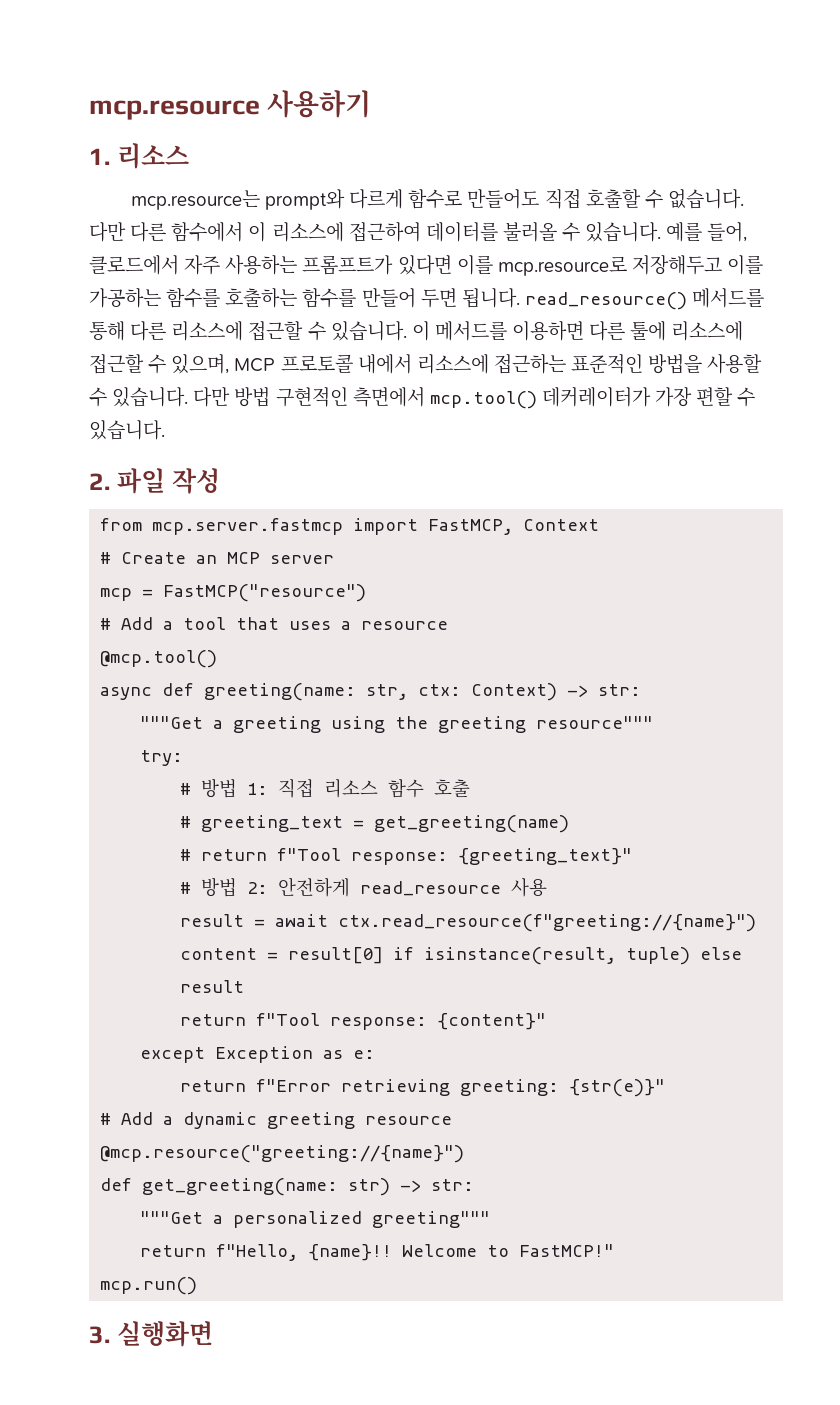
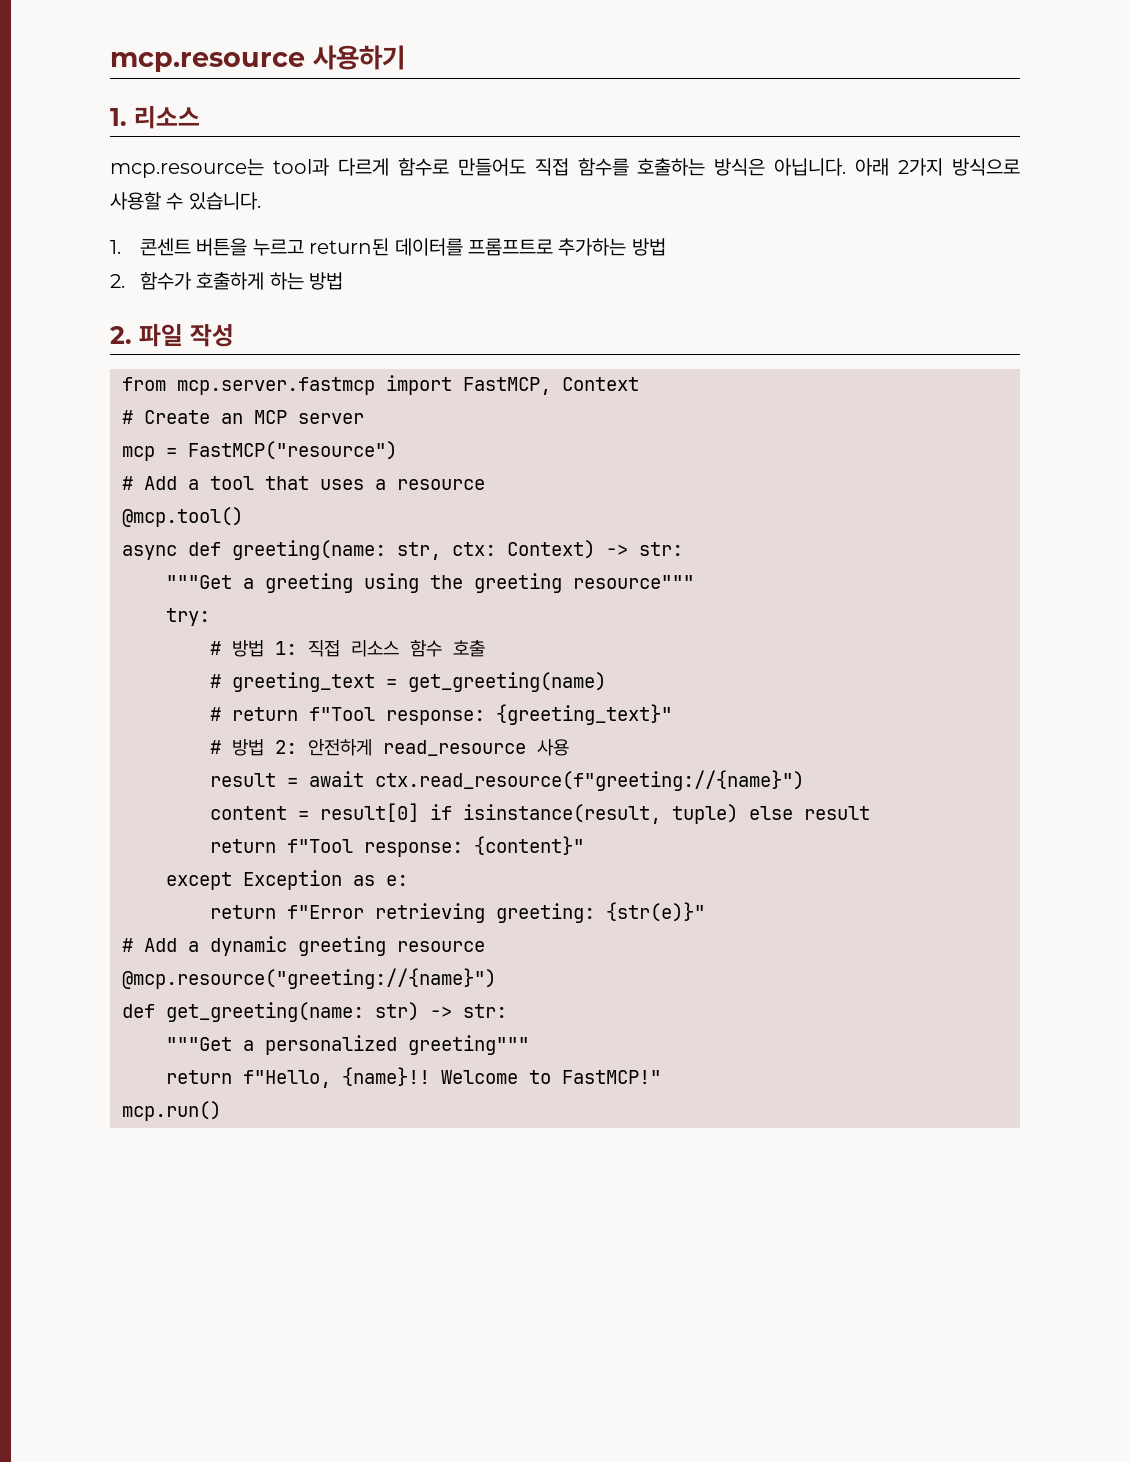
[264,189,345,210] prompt와 -> [272,158,329,176] tool과
[585,189,744,209] [89,222,748,242] [89,255,764,276] [89,288,765,310] [89,321,744,341] [89,354,763,374] [89,387,756,409] [89,420,165,440] 호출할 수 없습니다. 다만 다른 함수에서 이 리소스에 접근하여 데이터를 불러올 수 있습니다. 예를 들어, 클로드에서 자주 사용하는 프롬프트가 있다면 이를 mcp.resource로 저장해두고 이를 가공하는 함수를 호출하는 함수를 만들어 두면 됩니다. read_resource() 메서드를 통해 다른 리소스에 접근할 수 있습니다. 이 메서드를 이용하면 다른 툴에 리소스에 접근할 수 있으며, MCP 프로토콜 내에서 리소스에 접근하는 표준적인 방법을 사용할 수 있습니다. 다만 방법 구현적인 측면에서 mcp.tool() 데커레이터가 가장 편할 수 있습니다. -> [577,158,1020,176] [110,192,261,210] [110,238,666,256] [110,272,344,290] 함수를 호출하는 방식은 아닙니다. 아래 2가지 방식으로 사용할 수 있습니다. // 1. 콘센트 버튼을 누르고 return된 데이터를 프롬프트로 추가하는 방법 // 2. 함수가 호출하게 하는 방법
[89,1321,213,1347] // 3. 실행화면 -> (221, 1111) none

